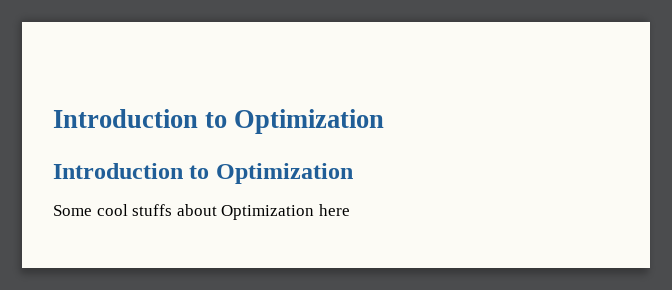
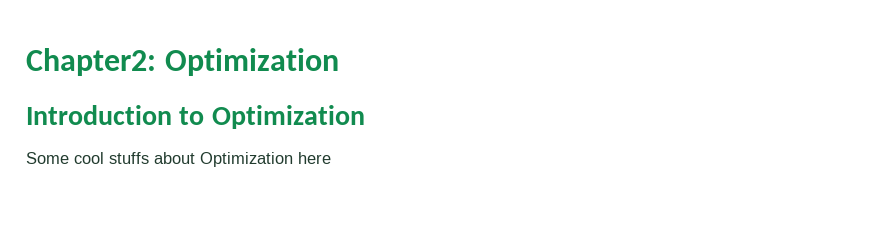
[53,109,228,128] Introduction to -> [26,48,156,76] Chapter2:

